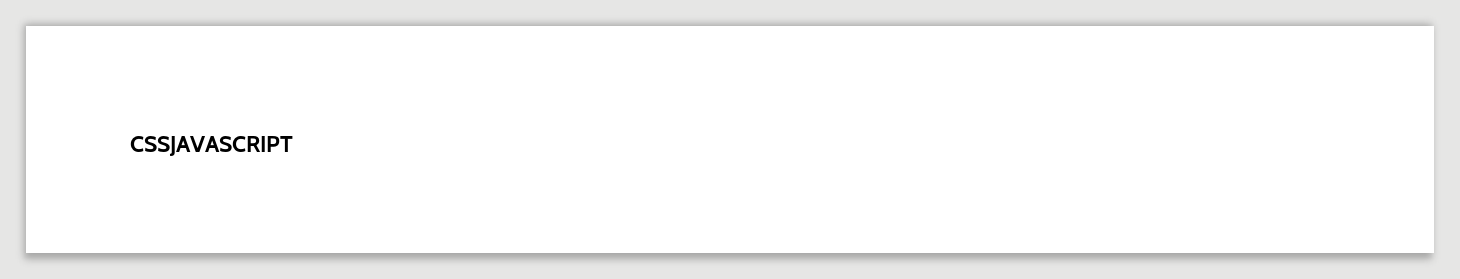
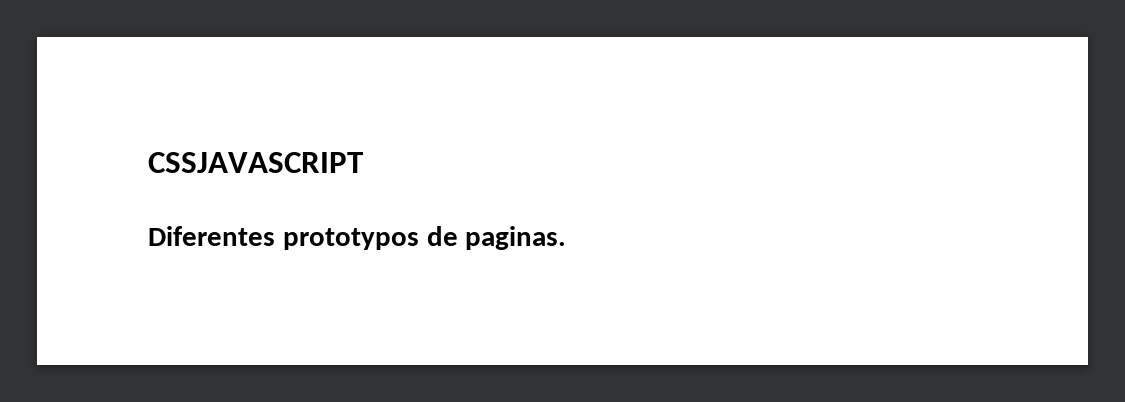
(293, 146) none -> [148,226,567,250] // Diferentes prototypos de paginas.

